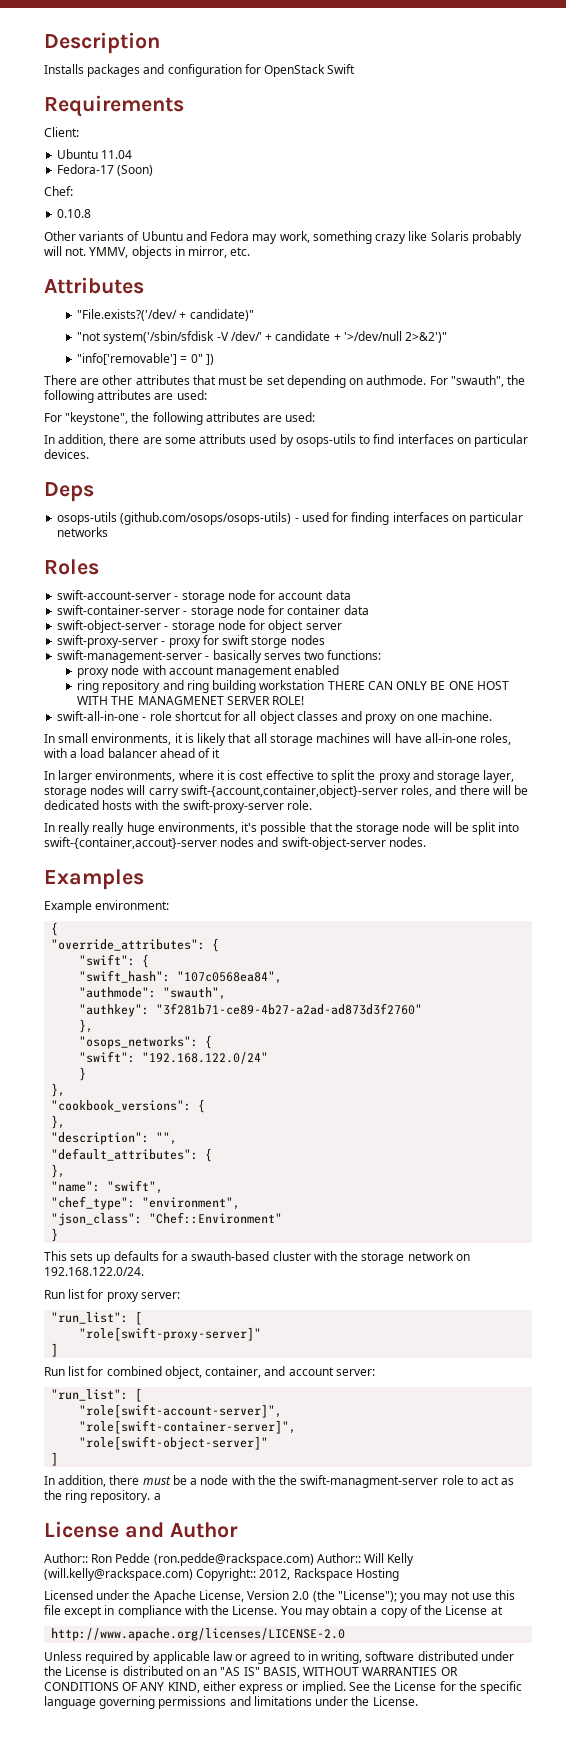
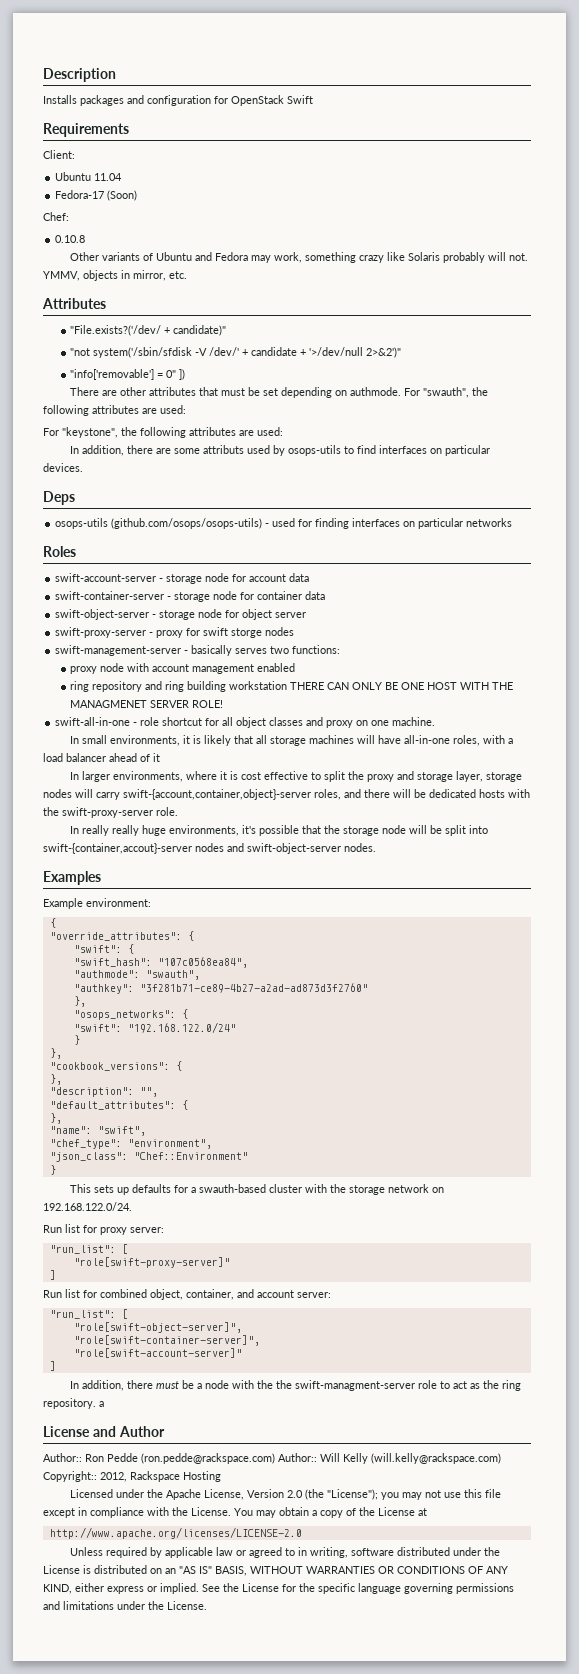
[79,1404,283,1418] "role[swift-account-server]", -> [73,1322,242,1333] "role[swift-object-server]",
[79,1436,269,1450] "role[swift-object-server]" -> [73,1348,242,1358] "role[swift-account-server]"

